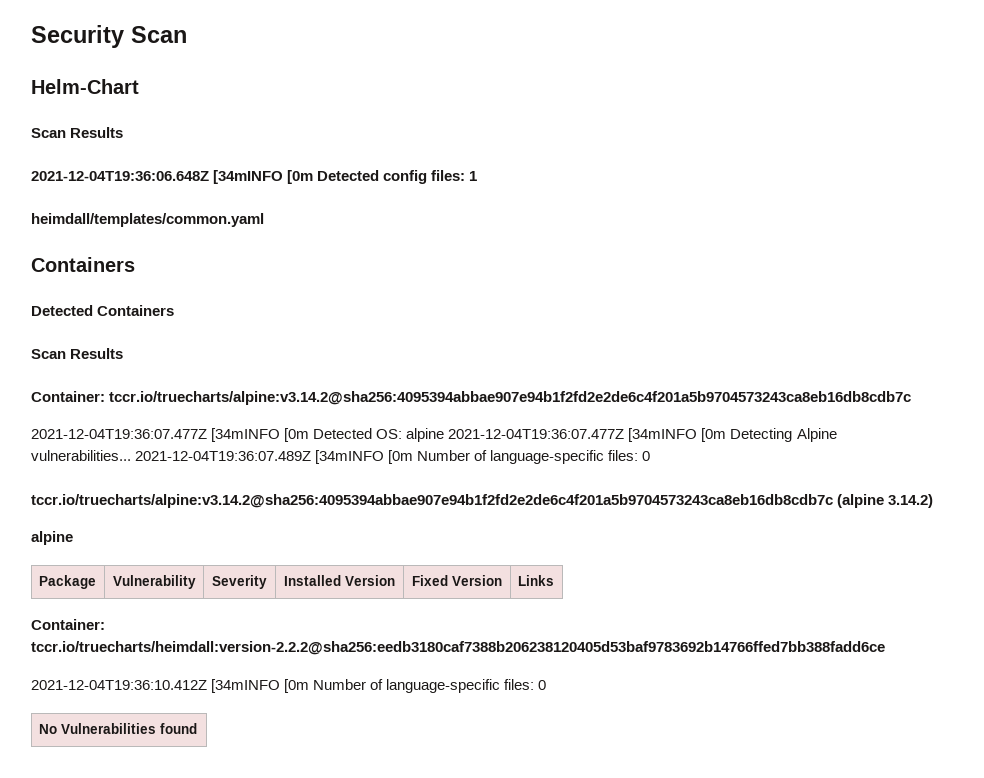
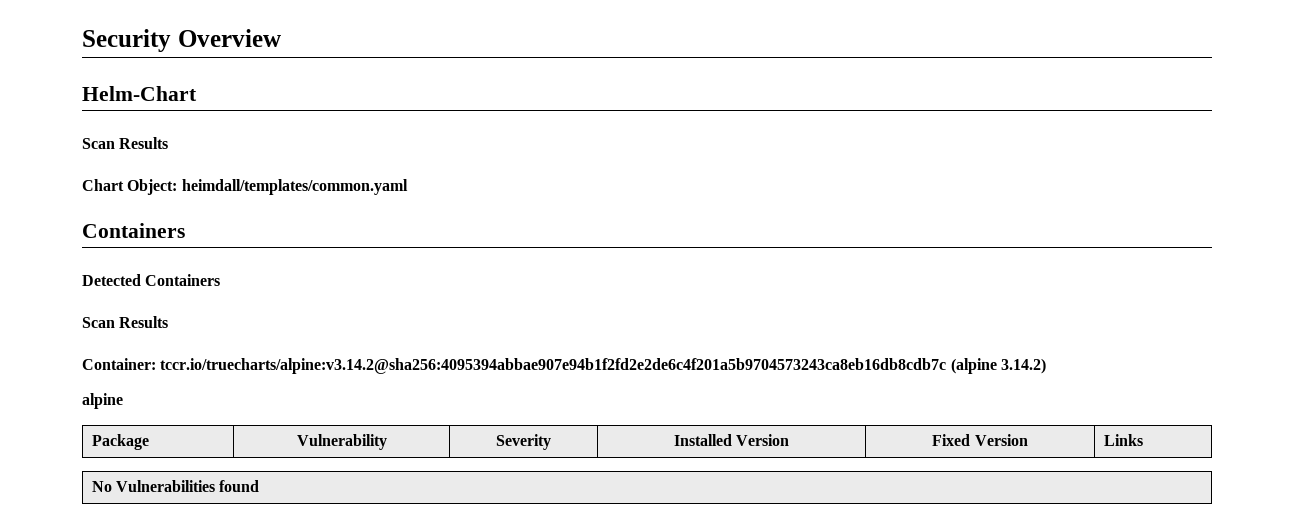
[131,26,187,43] Scan -> [177,29,281,47] Overview
[31,170,478,184] 2021-12-04T19:36:06.648Z [34mINFO [0m Detected config files: 1 // -> [82,179,178,195] Chart Object:
[31,428,837,442] [31,450,651,464] [31,494,833,508] // 2021-12-04T19:36:07.477Z [34mINFO [0m Detected OS: alpine 2021-12-04T19:36:07.477Z [34mINFO [0m Detecting Alpine vulnerabilities... 2021-12-04T19:36:07.489Z [34mINFO [0m Number of language-specific files: 0 // tccr.io/truecharts/alpine:v3.14.2@sha256:4095394abbae907e94b1f2fd2e2de6c4f201a5b9704573243ca8eb16db8cdb7c -> (947, 366) none
[31,619,105,630] [31,641,885,655] [31,679,547,693] // Container: tccr.io/truecharts/heimdall:version-2.2.2@sha256:eedb3180caf7388b206238120405d53baf9783692b14766ffed7bb388fadd6ce // 2021-12-04T19:36:10.412Z [34mINFO [0m Number of language-specific files: 0 -> (1143, 440) none

